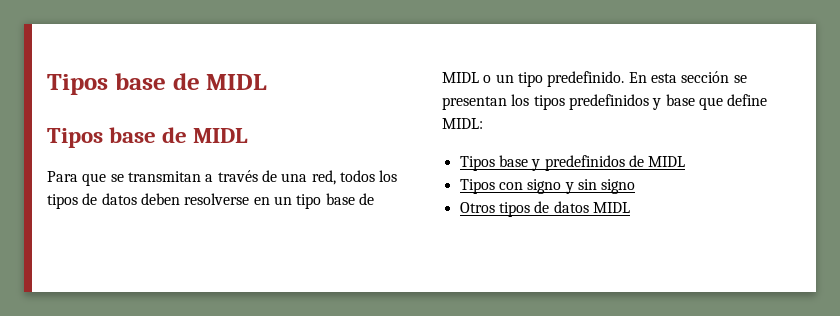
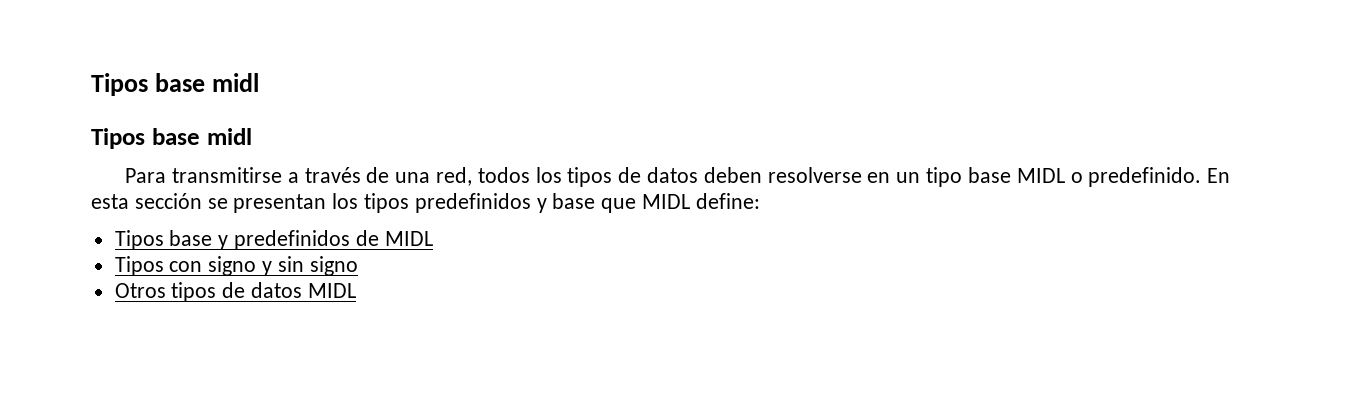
[47,73,268,95] [47,127,249,148] Tipos base de MIDL // Tipos base de MIDL -> [91,73,260,96] [91,128,252,149] Tipos base midl // Tipos base midl
[82,171,201,186] que se transmitan -> [172,167,283,183] transmitirse
[358,193,374,205] de -> (1011, 175) none
[495,72,543,87] un tipo -> (1083, 177) none
[727,94,768,106] [442,118,483,129] define MIDL: -> [642,193,760,209] MIDL define:

